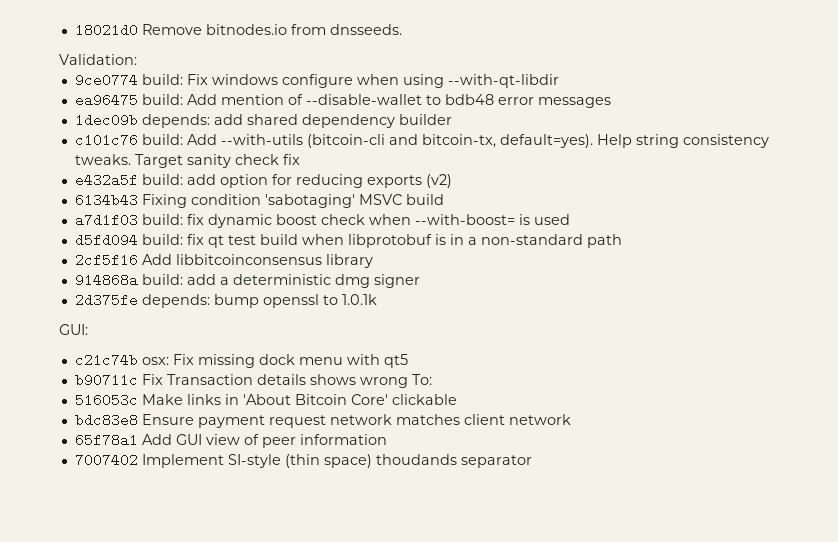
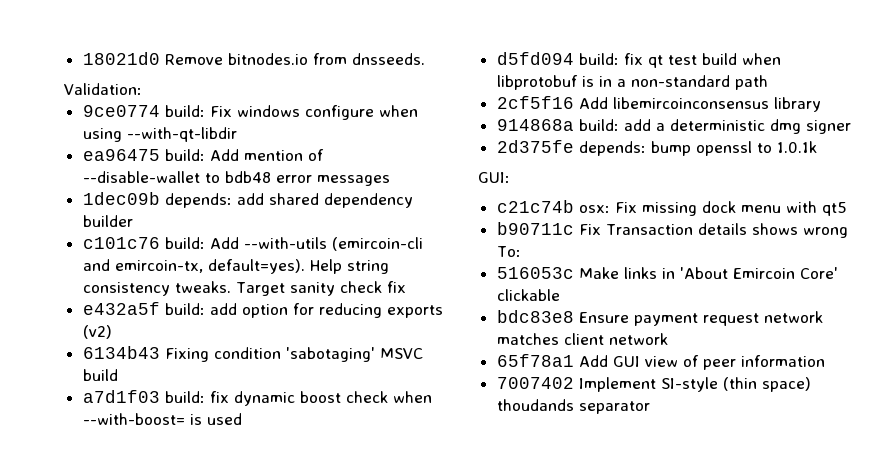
[306,134,496,148] (bitcoin-cli and bitcoin-tx, -> [331,237,423,251] [82,259,203,273] (emircoin-cli and emircoin-tx,
[175,254,322,265] libbitcoinconsensus -> [612,97,769,109] libemircoinconsensus
[294,394,347,405] Bitcoin -> [732,268,795,279] Emircoin

